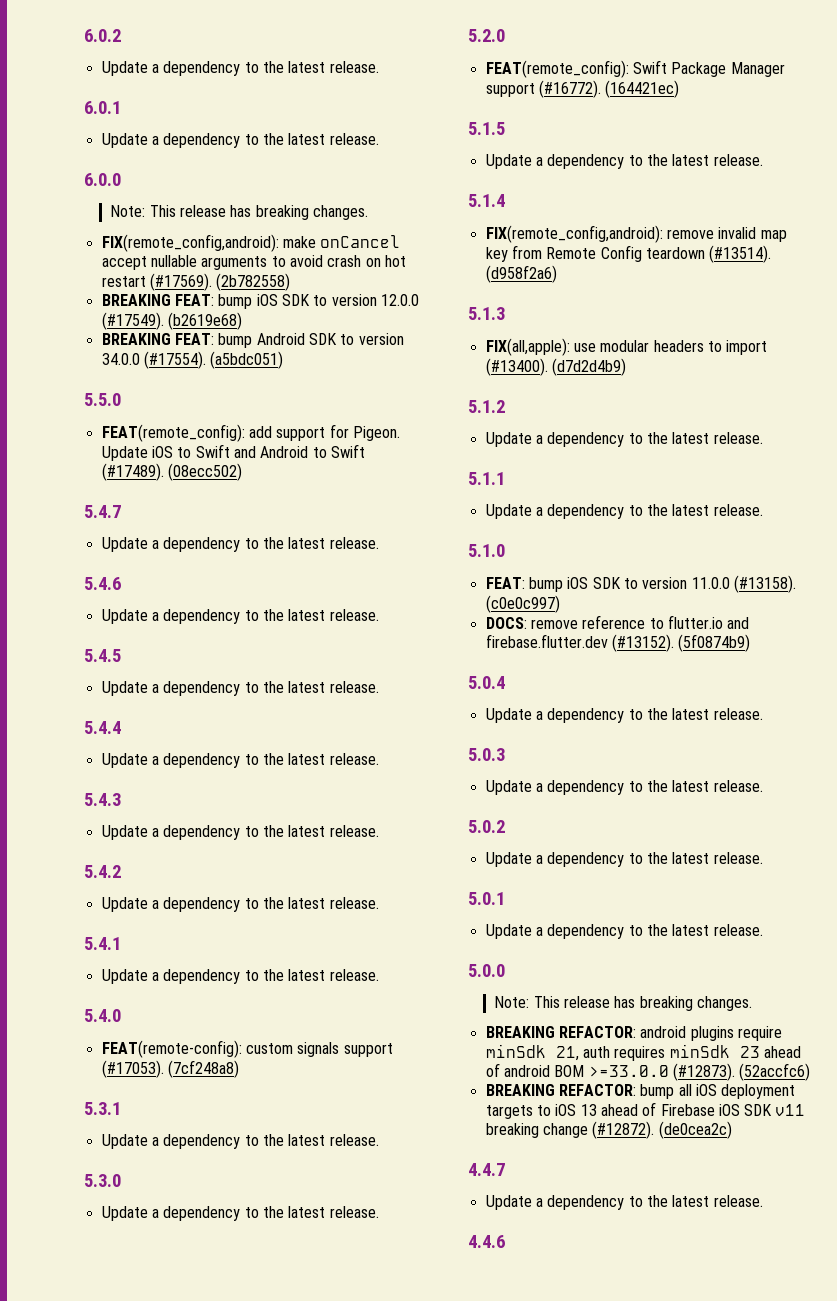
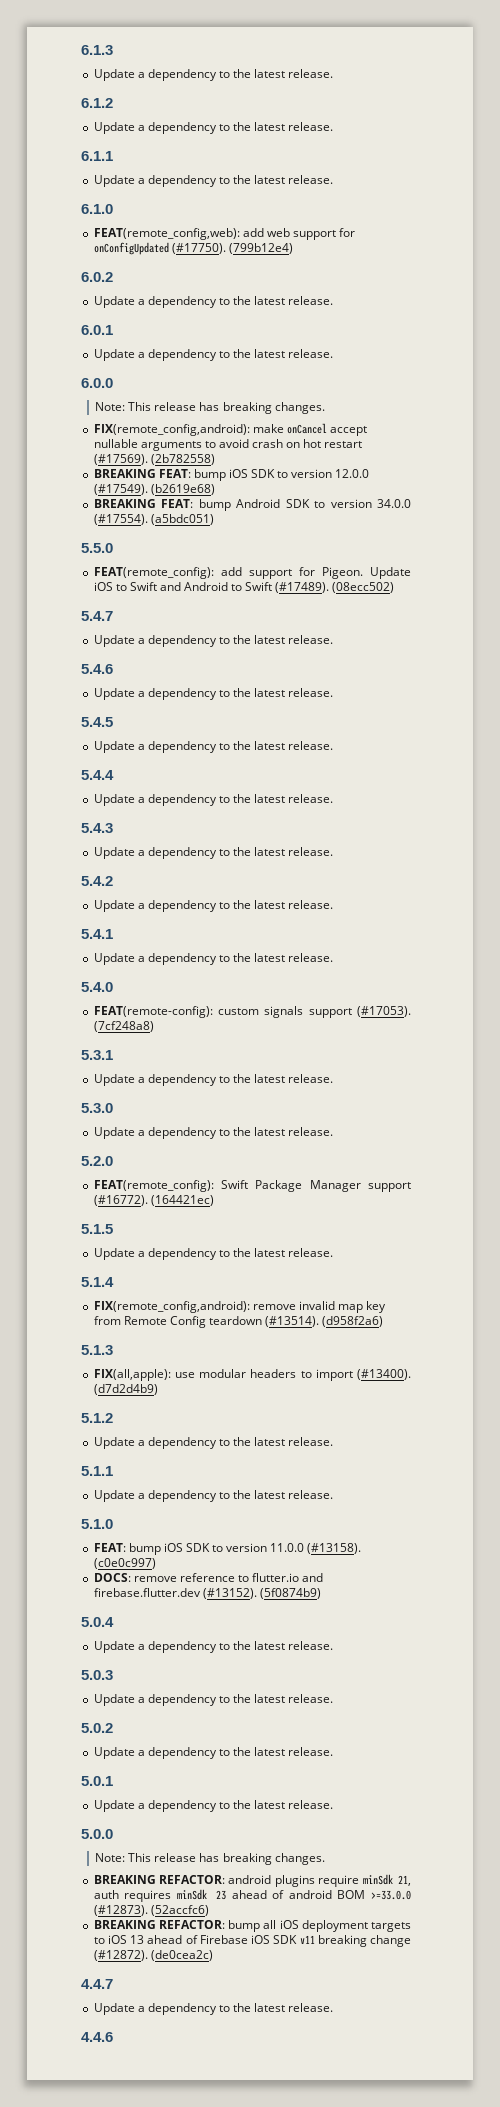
(84, 35) none -> [81,45,113,55] [93,69,334,81] [81,98,113,108] [93,122,334,134] [81,151,113,161] [93,175,334,187] [81,204,113,214] [93,228,356,240] [93,242,293,255] 6.1.3 // Update a dependency to the latest release. // 6.1.2 // Update a dependency to the latest release. // 6.1.1 // Update a dependency to the latest release. // 6.1.0 // FEAT(remote_config,web): add web support for onConfigUpdated (#17750). (799b12e4) //

